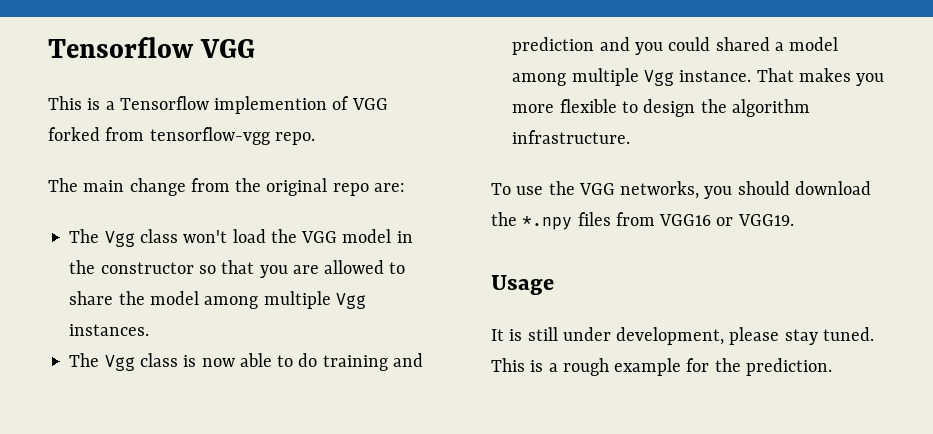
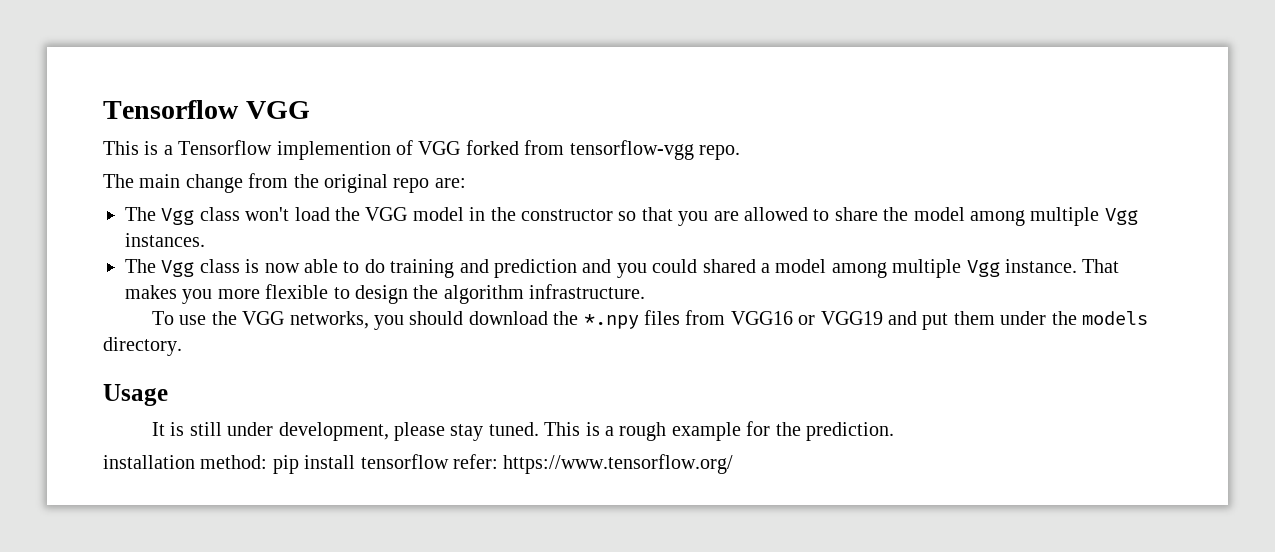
[737,214,794,226] VGG19. -> [820,311,1148,330] [103,337,182,356] VGG19 and put them under the models directory.
(832, 367) none -> [103,454,734,474] // installation method: pip install tensorflow refer: https://www.tensorflow.org/

